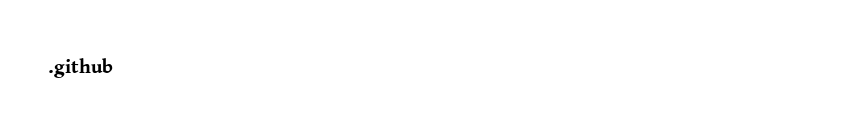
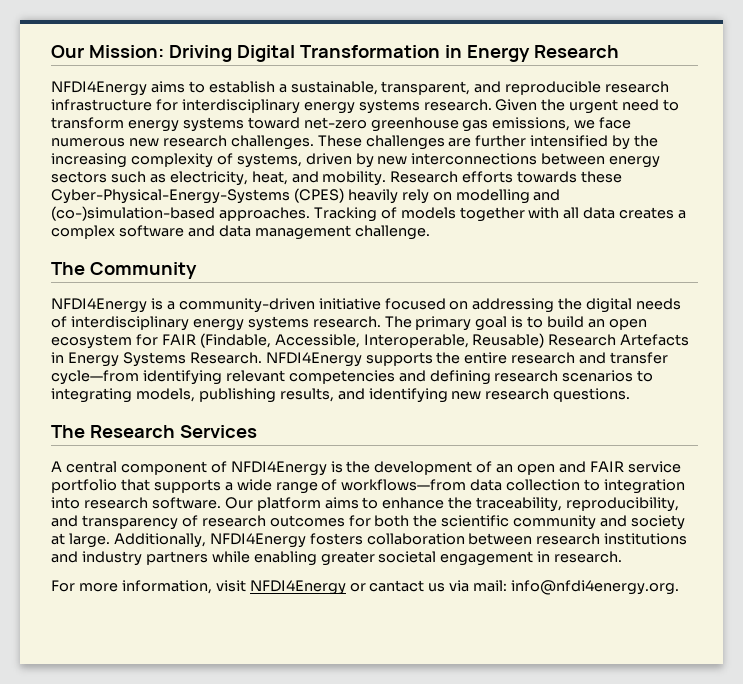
[48,58,113,78] .github -> [51,45,619,62] [51,81,670,96] [51,99,680,114] [51,117,632,132] [51,135,659,150] [51,153,661,168] [51,171,623,186] [51,188,561,204] [51,206,687,222] [51,225,430,240] [51,262,197,279] [51,298,682,313] [51,316,647,331] [51,333,690,349] [51,352,669,367] [51,370,654,385] [51,388,631,403] [51,425,257,438] [51,461,681,476] [51,479,686,494] [51,497,680,512] [51,515,686,530] [51,533,688,548] [51,551,623,566] [51,580,680,595] Our Mission: Driving Digital Transformation in Energy Research // NFDI4Energy aims to establish a sustainable, transparent, and reproducible research infrastructure for interdisciplinary energy systems research. Given the urgent need to transform energy systems toward net-zero greenhouse gas emissions, we face numerous new research challenges. These challenges are further intensified by the increasing complexity of systems, driven by new interconnections between energy sectors such as electricity, heat, and mobility. Research efforts towards these Cyber-Physical-Energy-Systems (CPES) heavily rely on modelling and (co-)simulation-based approaches. Tracking of models together with all data creates a complex software and data management challenge. // The Community // NFDI4Energy is a community-driven initiative focused on addressing the digital needs of interdisciplinary energy systems research. The primary goal is to build an open ecosystem for FAIR (Findable, Accessible, Interoperable, Reusable) Research Artefacts in Energy Systems Research. NFDI4Energy supports the entire research and transfer cycle—from identifying relevant competencies and defining research scenarios to integrating models, publishing results, and identifying new research questions. // The Research Services // A central component of NFDI4Energy is the development of an open and FAIR service portfolio that supports a wide range of workflows—from data collection to integration into research software. Our platform aims to enhance the traceability, reproducibility, and transparency of research outcomes for both the scientific community and society at large. Additionally, NFDI4Energy fosters collaboration between research institutions and industry partners while enabling greater societal engagement in research. // For more information, visit NFDI4Energy or cantact us via mail: info@nfdi4energy.org.

